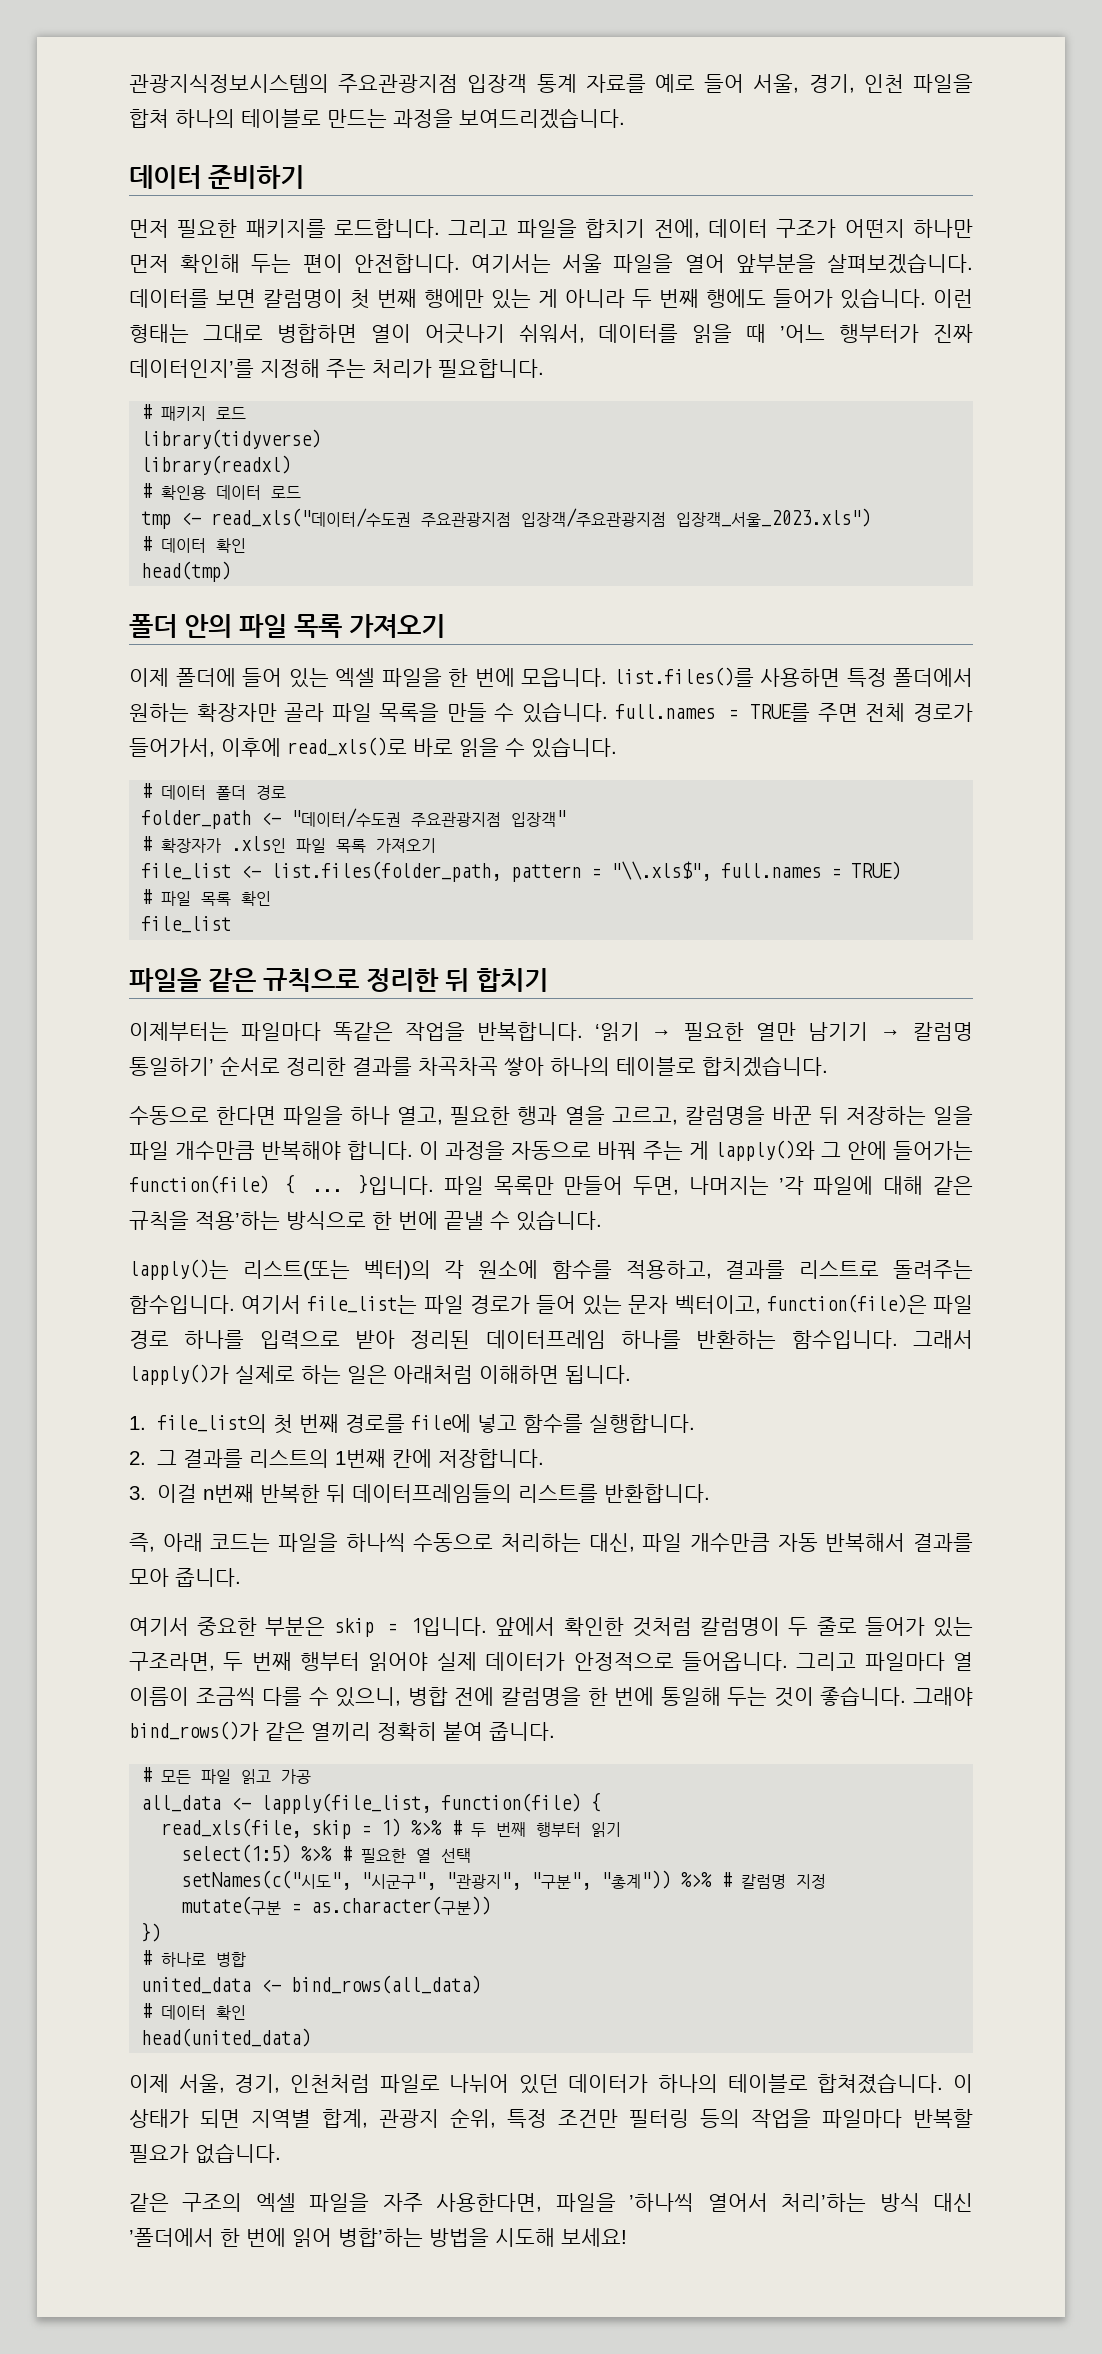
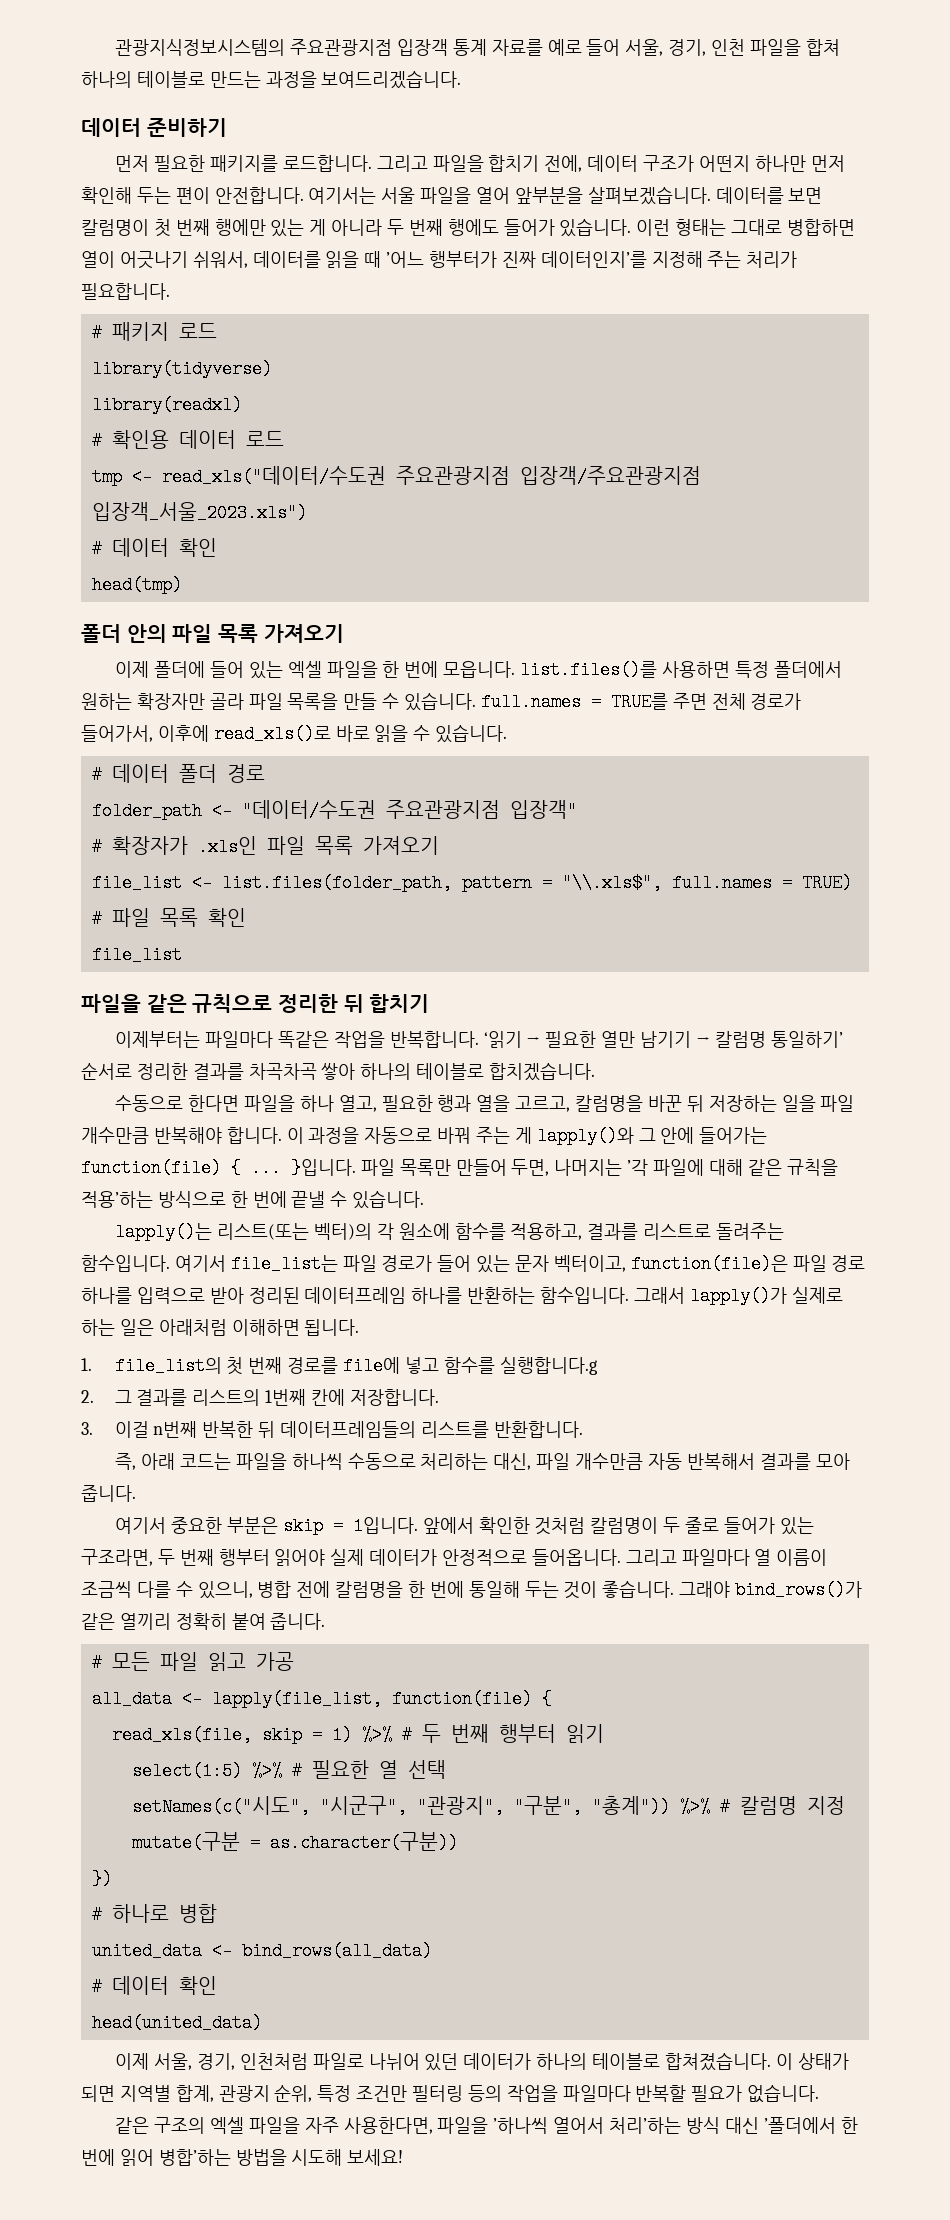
[589,1414,696,1433] 실행합니다. -> [499,1357,598,1375] 실행합니다.g

